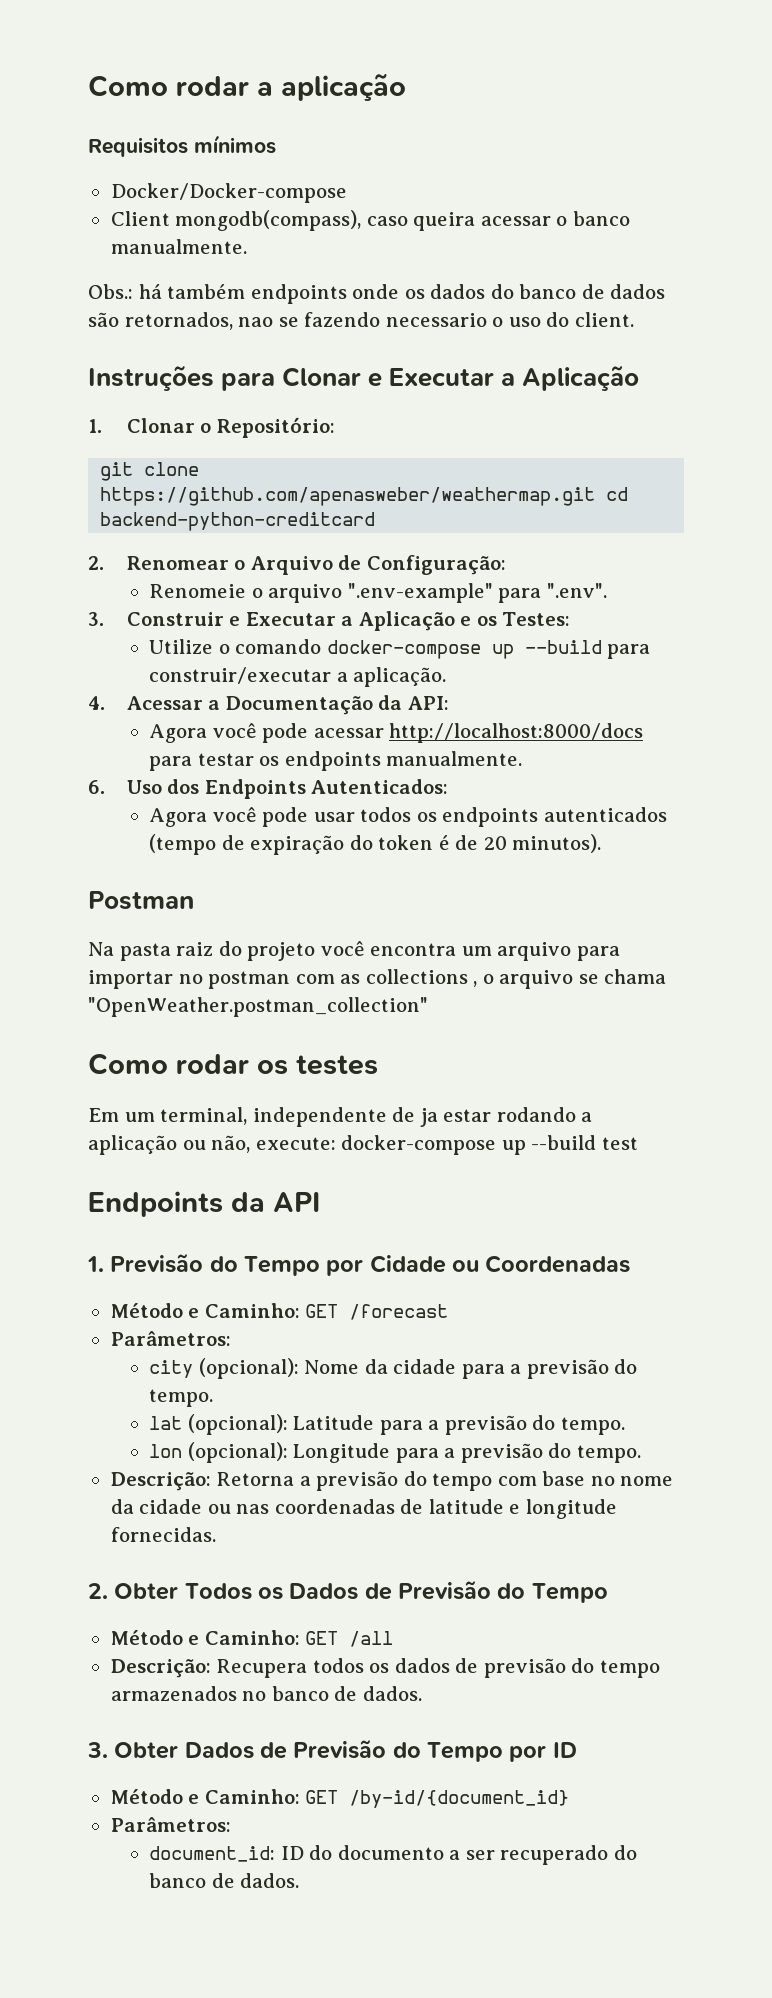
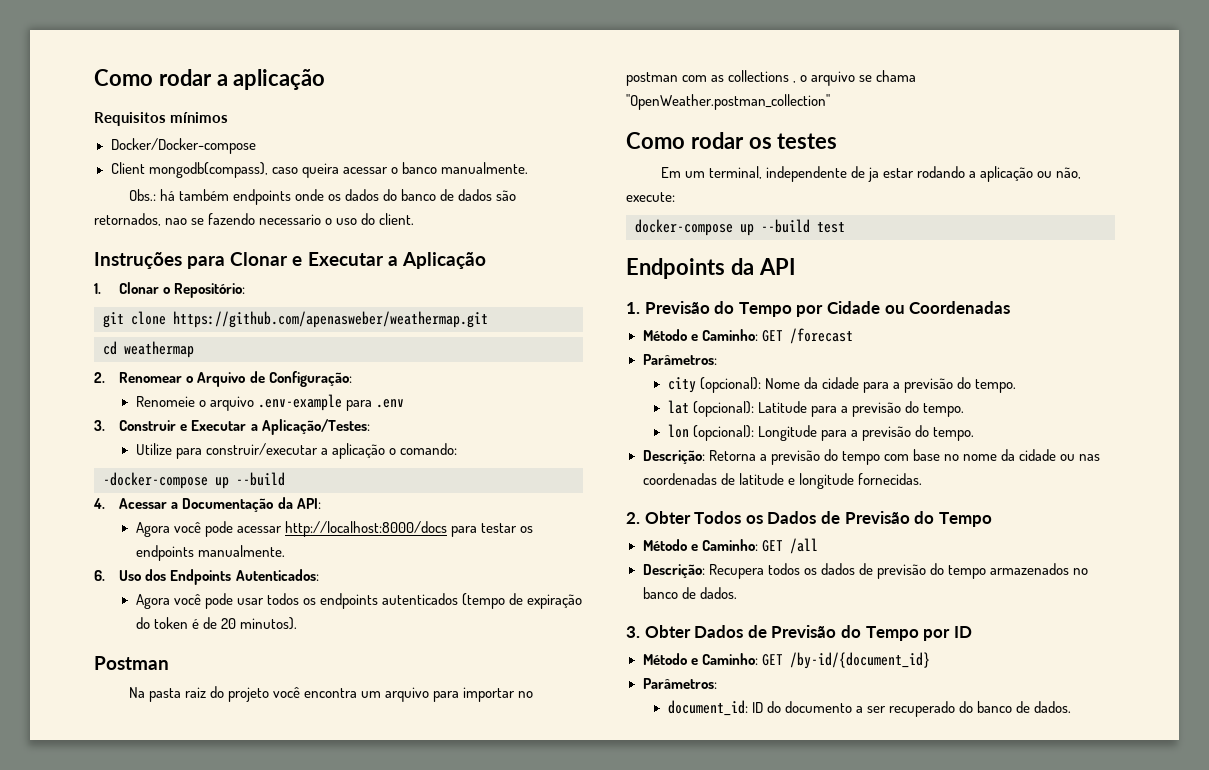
[606,487,629,501] [100,512,376,531] cd backend-python-creditcard -> [103,341,194,358] // cd weathermap
[347,583,607,603] ".env-example" para ".env". -> [258,394,405,411] .env-example para .env
[358,611,571,631] [149,639,651,659] [149,667,447,687] Aplicação e os Testes: // Utilize o comando docker-compose up --build para construir/executar a aplicação. -> [261,419,370,435] [135,443,458,459] [103,472,285,489] Aplicação/Testes: // Utilize para construir/executar a aplicação o comando: // -docker-compose up --build
(336, 1143) none -> (675, 197) //

